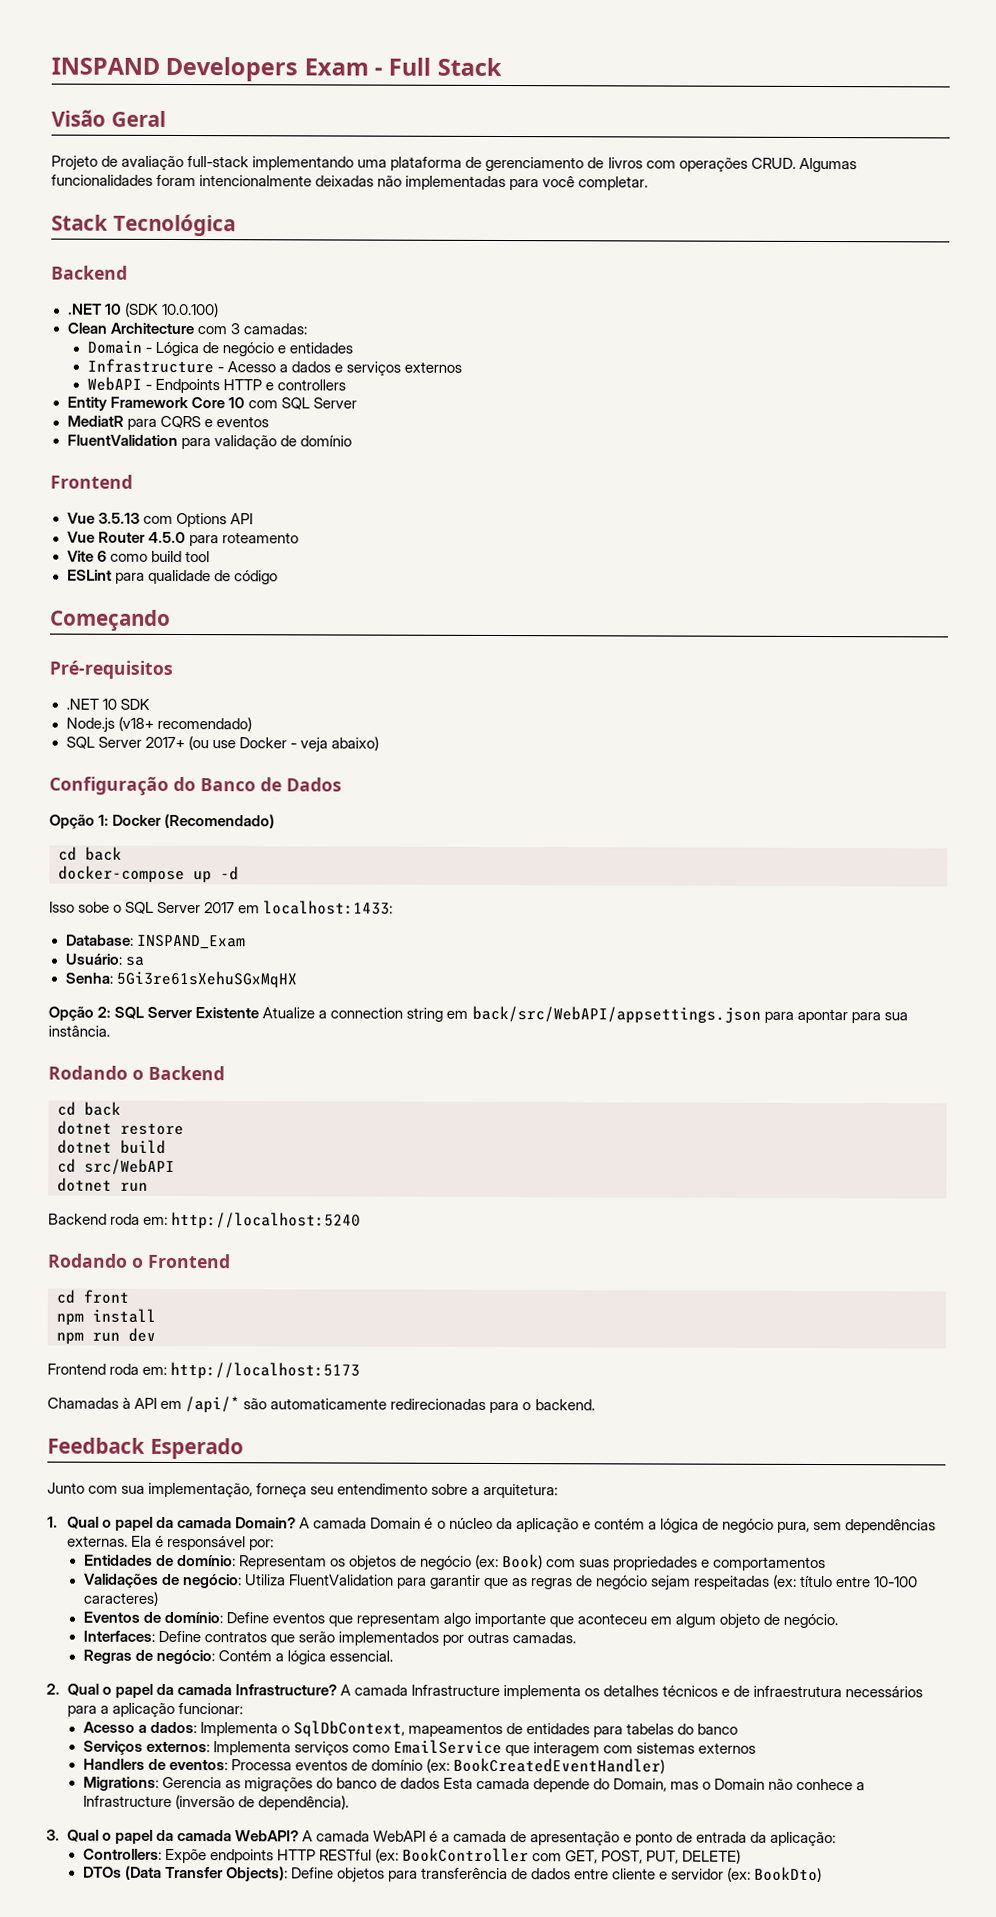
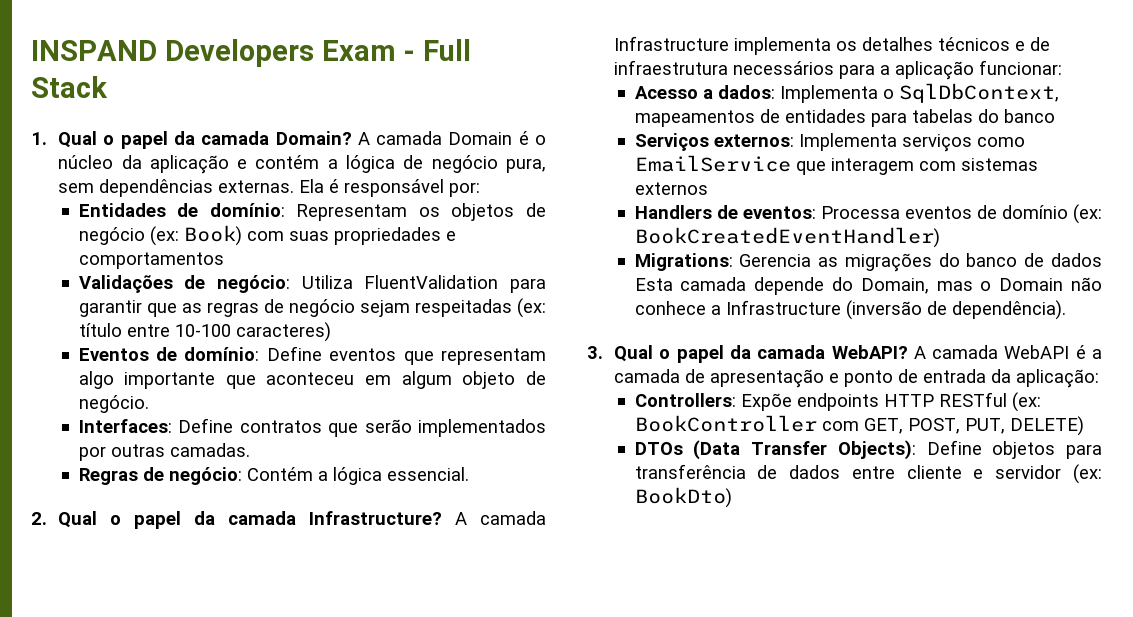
[51,109,166,127] [51,155,857,173] [51,174,649,191] [51,213,236,237] [51,265,128,280] [67,302,219,318] [66,322,307,335] [86,340,353,357] [86,358,462,376] [86,376,346,394] [66,396,357,411] [66,415,269,430] [66,434,352,450] [50,474,133,489] [66,512,253,528] [66,531,299,547] [66,550,210,563] [66,569,278,585] [50,609,171,631] [49,660,173,679] [65,698,150,710] [65,716,252,733] [65,736,379,753] [49,776,342,796] [49,813,276,829] [58,846,122,861] [58,865,239,884] [49,900,394,915] [65,934,246,950] [64,953,145,966] [64,970,297,989] [48,1005,908,1024] [48,1025,110,1037] [48,1065,225,1081] [57,1101,121,1116] [57,1120,184,1136] [57,1139,166,1154] [57,1158,175,1175] [57,1177,148,1192] [48,1211,362,1230] [48,1253,231,1269] [56,1289,129,1304] [56,1308,156,1326] [56,1327,156,1345] [47,1361,361,1380] [47,1396,595,1414] [47,1437,244,1460] [47,1482,559,1499] // Visão Geral // Projeto de avaliação full-stack implementando uma plataforma de gerenciamento de livros com operações CRUD. Algumas funcionalidades foram intencionalmente deixadas não implementadas para você completar. // Stack Tecnológica // Backend // .NET 10 (SDK 10.0.100) // Clean Architecture com 3 camadas: // Domain - Lógica de negócio e entidades // Infrastructure - Acesso a dados e serviços externos // WebAPI - Endpoints HTTP e controllers // Entity Framework Core 10 com SQL Server // MediatR para CQRS e eventos // FluentValidation para validação de domínio // Frontend // Vue 3.5.13 com Options API // Vue Router 4.5.0 para roteamento // Vite 6 como build tool // ESLint para qualidade de código // Começando // Pré-requisitos // .NET 10 SDK // Node.js (v18+ recomendado) // SQL Server 2017+ (ou use Docker - veja abaixo) // Configuração do Banco de Dados // Opção 1: Docker (Recomendado) // cd back // docker-compose up -d // Isso sobe o SQL Server 2017 em localhost:1433: // Database: INSPAND_Exam // Usuário: sa // Senha: 5Gi3re61sXehuSGxMqHX // Opção 2: SQL Server Existente Atualize a connection string em back/src/WebAPI/appsettings.json para apontar para sua instância. // Rodando o Backend // cd back // dotnet restore // dotnet build // cd src/WebAPI // dotnet run // Backend roda em: http://localhost:5240 // Rodando o Frontend // cd front // npm install // npm run dev // Frontend roda em: http://localhost:5173 // Chamadas à API em /api/* são automaticamente redirecionadas para o backend. // Feedback Esperado // Junto com sua implementação, forneça seu entendimento sobre a arquitetura: -> (108, 87) none

